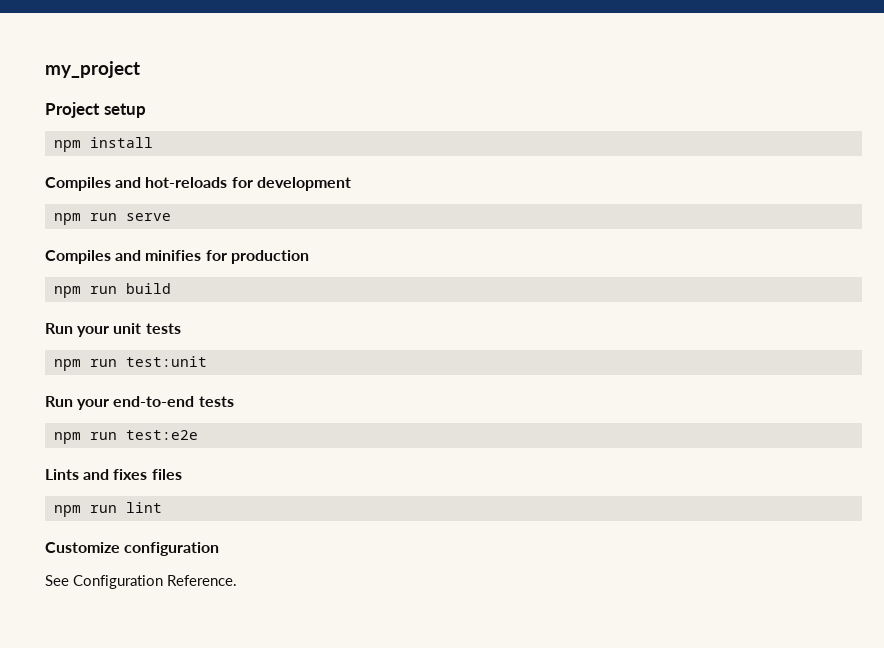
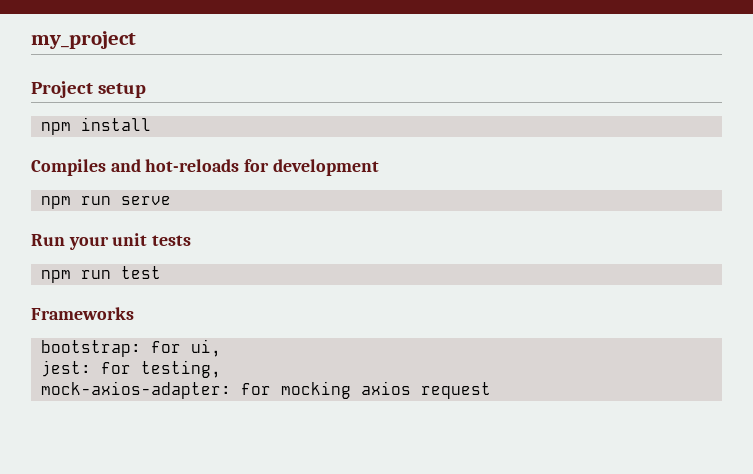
[45,250,309,264] [53,283,171,298] // Compiles and minifies for production // npm run build -> (171, 200) none
[125,356,207,367] [45,396,234,410] [53,430,198,444] [45,469,182,480] [53,502,162,517] [45,542,220,556] [45,575,237,589] test:unit // Run your end-to-end tests // npm run test:e2e // Lints and fixes files // npm run lint // Customize configuration // See Configuration Reference. -> [120,266,161,279] [31,307,134,320] [40,339,221,357] [40,360,221,378] [40,381,491,399] test // Frameworks // bootstrap: for ui, // jest: for testing, // mock-axios-adapter: for mocking axios request

